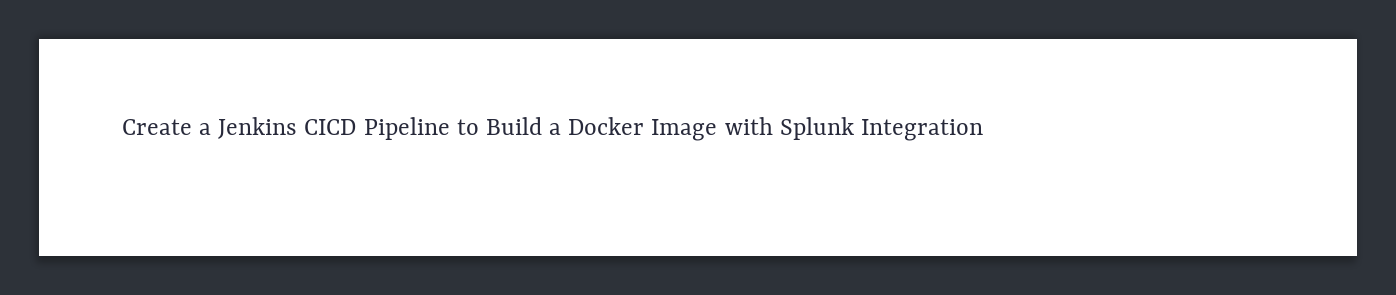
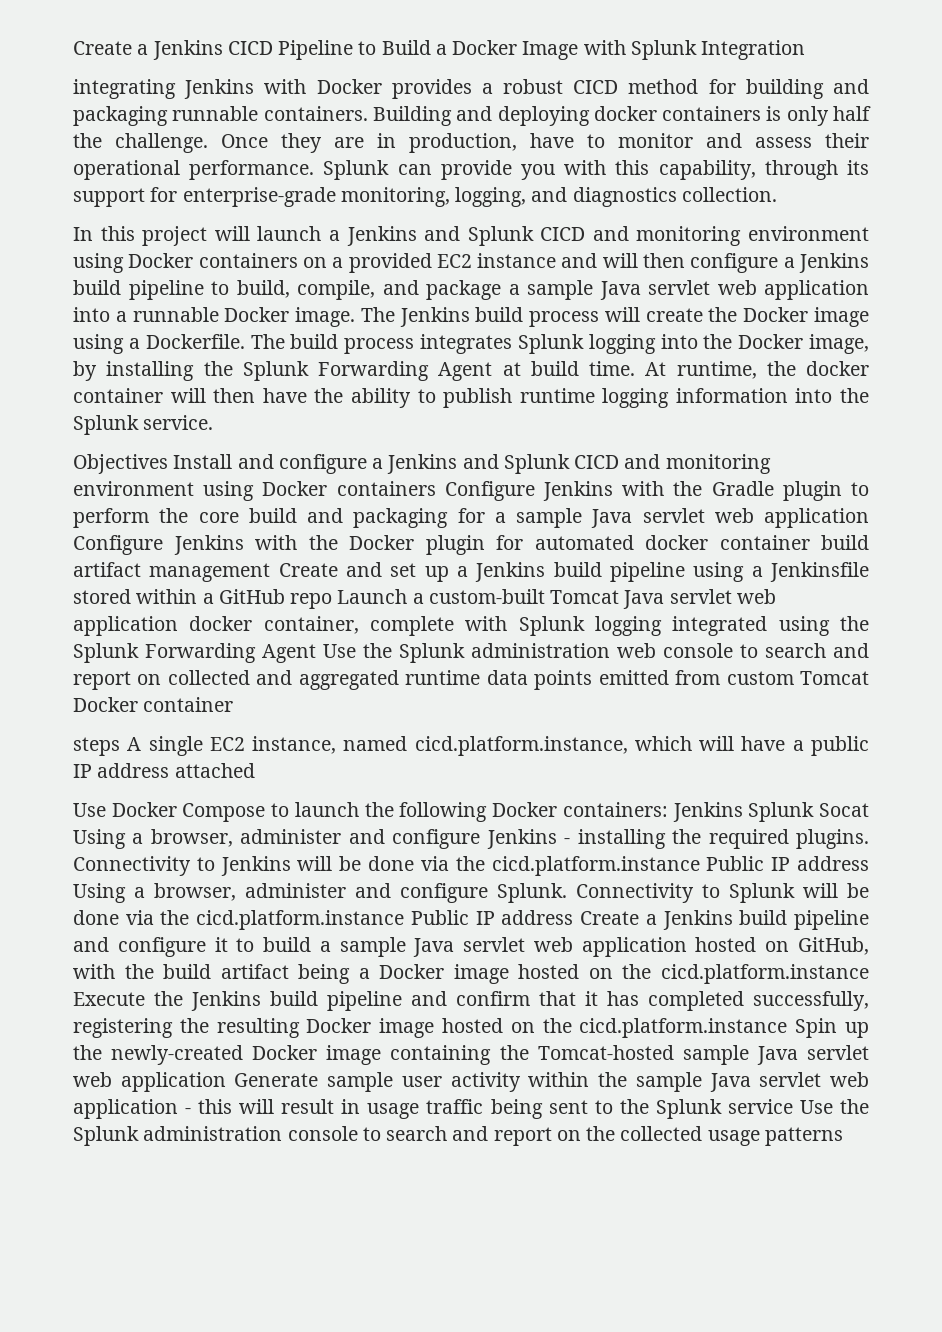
(983, 130) none -> [73,79,870,99] [73,106,871,126] [73,133,869,153] [73,160,870,180] [73,187,777,207] [73,226,869,246] [73,253,869,273] [73,280,869,300] [73,307,869,327] [73,334,870,354] [73,361,869,381] [73,388,869,408] [73,415,214,435] [73,454,771,474] [73,481,870,501] [73,508,869,528] [73,535,869,555] [73,562,869,582] [73,589,776,609] [73,616,870,636] [73,643,869,663] [73,670,870,690] [73,697,234,712] [73,736,869,756] [73,763,255,778] [73,802,870,822] [73,829,869,849] [73,856,870,876] [73,883,869,903] [73,910,870,930] [73,937,869,957] [73,964,869,984] [73,991,869,1011] [73,1018,869,1038] [73,1045,869,1065] [73,1072,870,1092] [73,1099,870,1119] [73,1126,843,1146] // integrating Jenkins with Docker provides a robust CICD method for building and packaging runnable containers. Building and deploying docker containers is only half the challenge. Once they are in production, have to monitor and assess their operational performance. Splunk can provide you with this capability, through its support for enterprise-grade monitoring, logging, and diagnostics collection. // In this project will launch a Jenkins and Splunk CICD and monitoring environment using Docker containers on a provided EC2 instance and will then configure a Jenkins build pipeline to build, compile, and package a sample Java servlet web application into a runnable Docker image. The Jenkins build process will create the Docker image using a Dockerfile. The build process integrates Splunk logging into the Docker image, by installing the Splunk Forwarding Agent at build time. At runtime, the docker container will then have the ability to publish runtime logging information into the Splunk service. // Objectives Install and configure a Jenkins and Splunk CICD and monitoring environment using Docker containers Configure Jenkins with the Gradle plugin to perform the core build and packaging for a sample Java servlet web application Configure Jenkins with the Docker plugin for automated docker container build artifact management Create and set up a Jenkins build pipeline using a Jenkinsfile stored within a GitHub repo Launch a custom-built Tomcat Java servlet web application docker container, complete with Splunk logging integrated using the Splunk Forwarding Agent Use the Splunk administration web console to search and report on collected and aggregated runtime data points emitted from custom Tomcat Docker container // steps A single EC2 instance, named cicd.platform.instance, which will have a public IP address attached // Use Docker Compose to launch the following Docker containers: Jenkins Splunk Socat Using a browser, administer and configure Jenkins - installing the required plugins. Connectivity to Jenkins will be done via the cicd.platform.instance Public IP address Using a browser, administer and configure Splunk. Connectivity to Splunk will be done via the cicd.platform.instance Public IP address Create a Jenkins build pipeline and configure it to build a sample Java servlet web application hosted on GitHub, with the build artifact being a Docker image hosted on the cicd.platform.instance Execute the Jenkins build pipeline and confirm that it has completed successfully, registering the resulting Docker image hosted on the cicd.platform.instance Spin up the newly-created Docker image containing the Tomcat-hosted sample Java servlet web application Generate sample user activity within the sample Java servlet web application - this will result in usage traffic being sent to the Splunk service Use the Splunk administration console to search and report on the collected usage patterns

